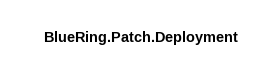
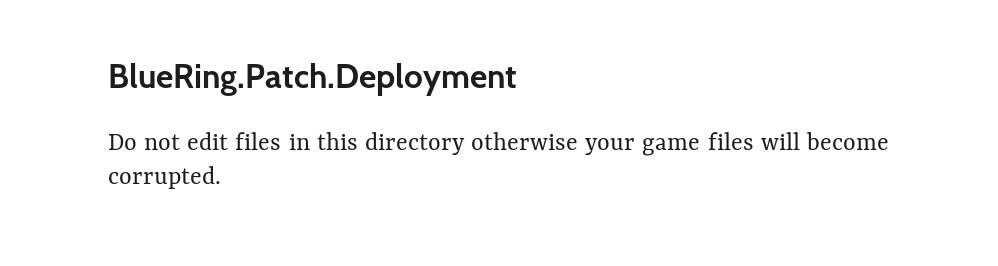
(238, 38) none -> [108,132,889,156] [108,166,221,189] // Do not edit files in this directory otherwise your game files will become corrupted.

